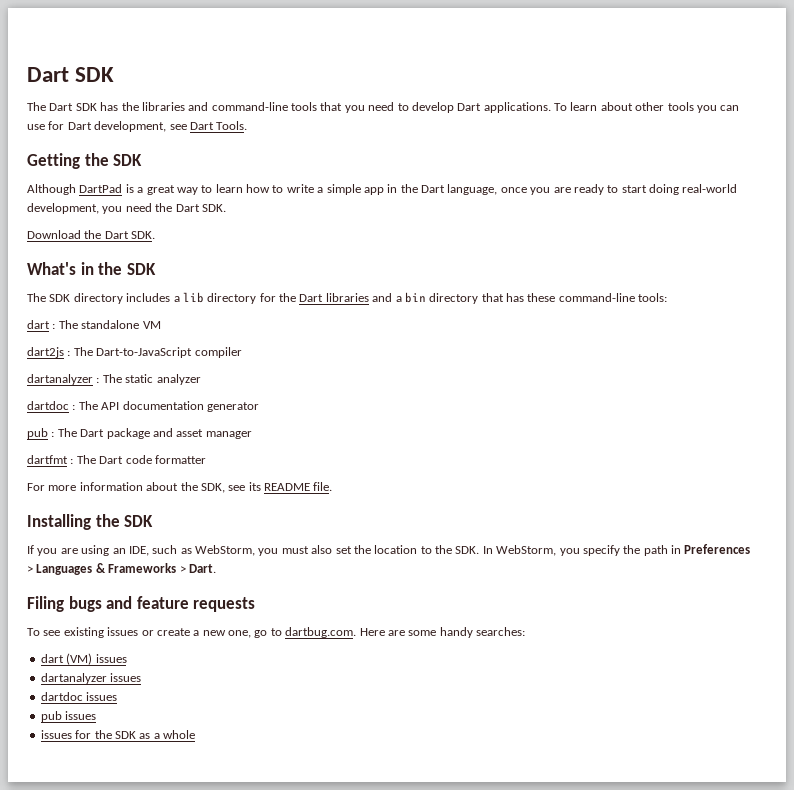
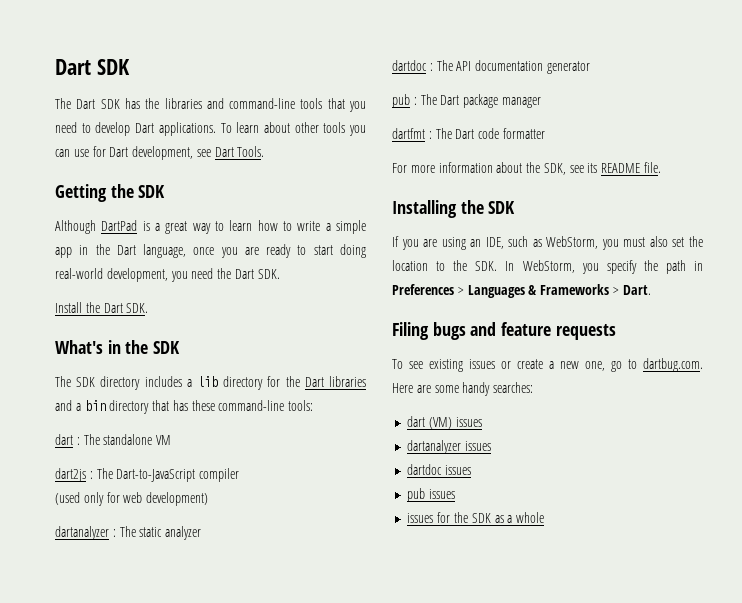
[27,230,81,239] Download -> [55,302,82,313] Install
(242, 352) none -> [55,492,209,506] // (used only for web development)
[152,428,204,437] and asset -> (499, 101) none

